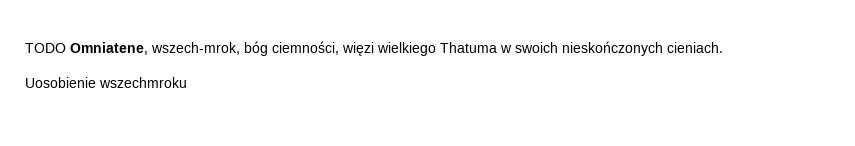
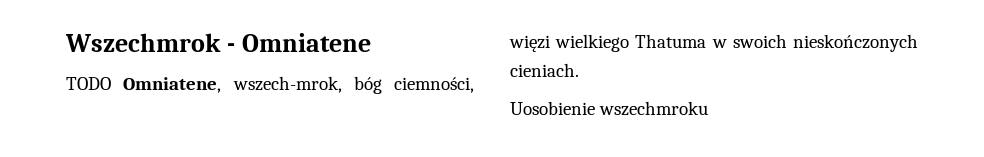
(25, 48) none -> [65,33,372,52] Wszechmrok - Omniatene //

